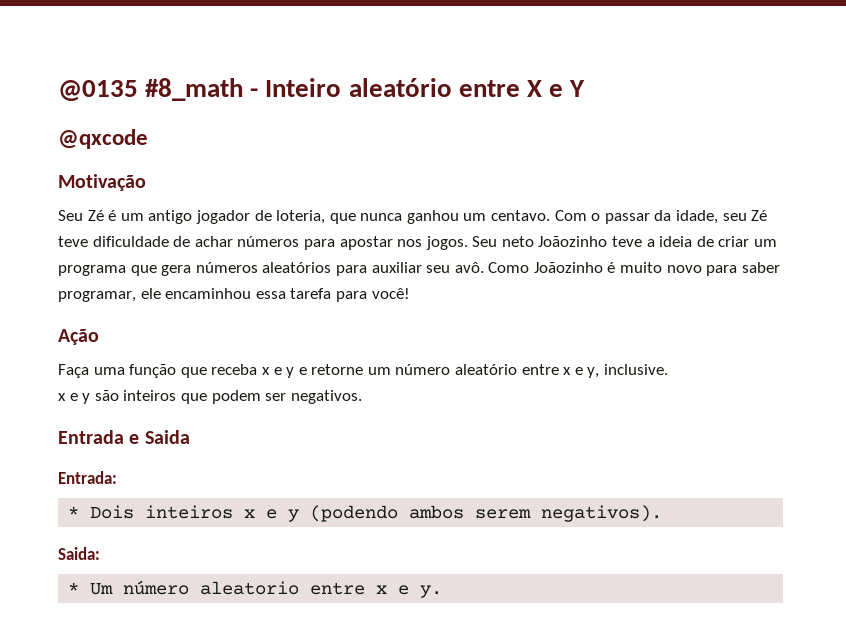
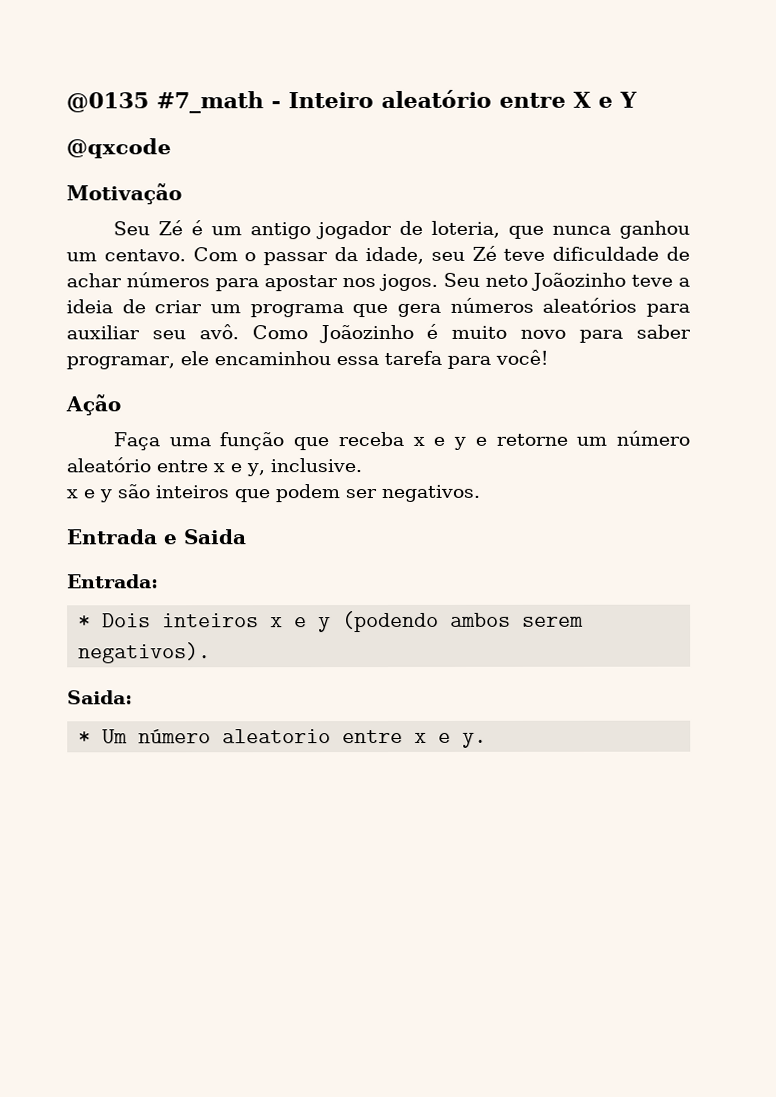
[145,78,244,101] #8_math -> [156,91,264,114] #7_math

